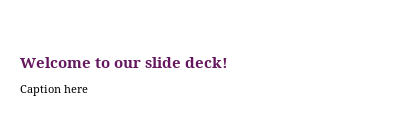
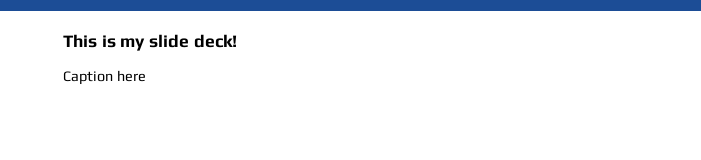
[20,57,142,68] Welcome to our -> [63,34,146,51] This is my

